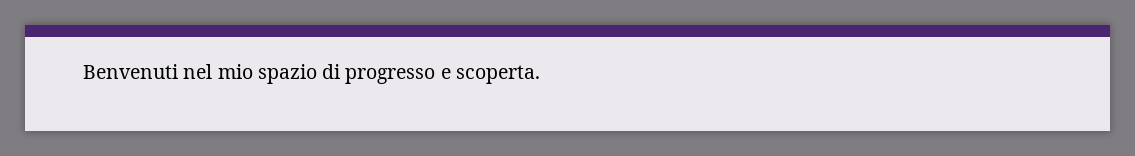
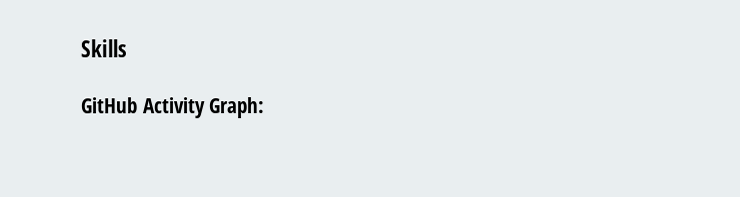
[83,64,540,84] Benvenuti nel mio spazio di progresso e scoperta. -> [80,39,127,58] [80,97,266,119] Skills // GitHub Activity Graph:

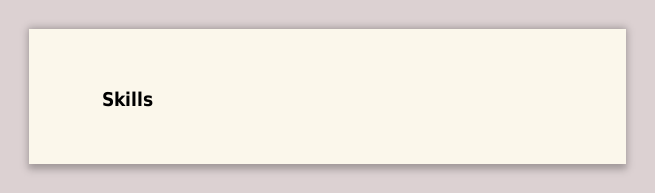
[80,97,266,119] // GitHub Activity Graph: -> (153, 99) none

